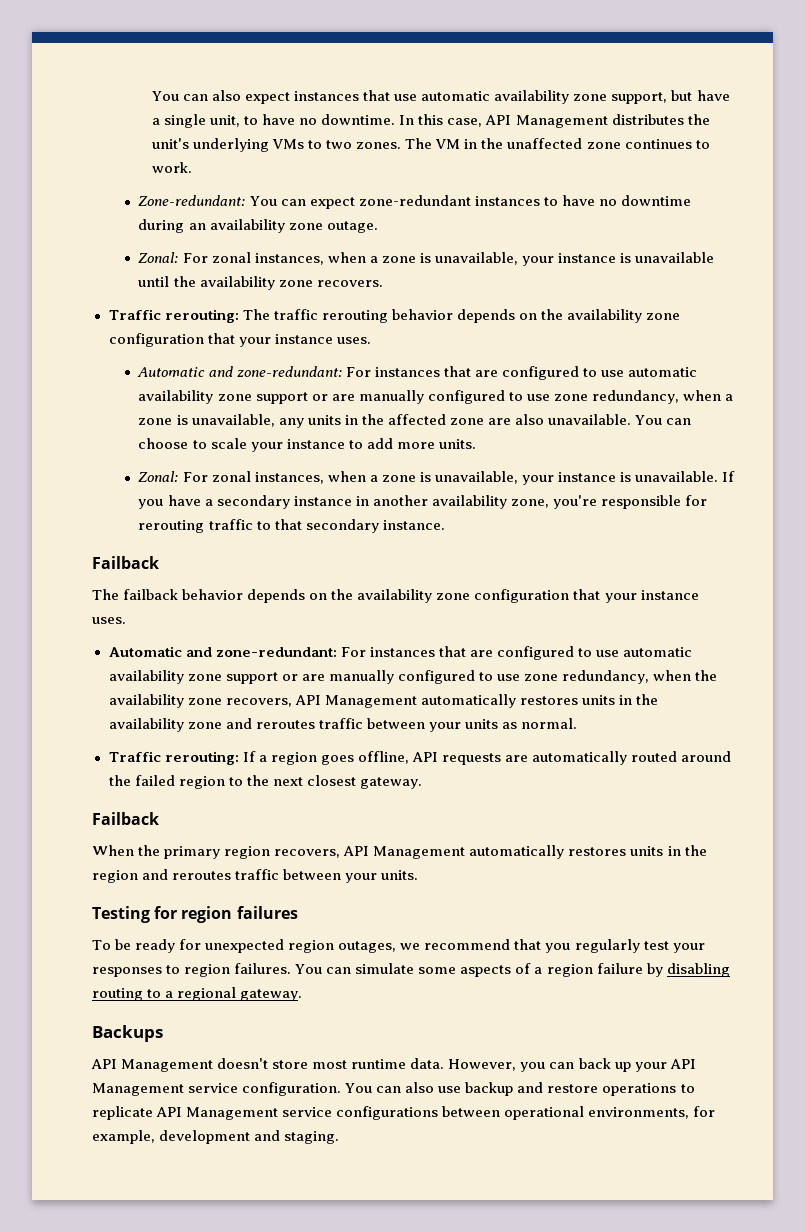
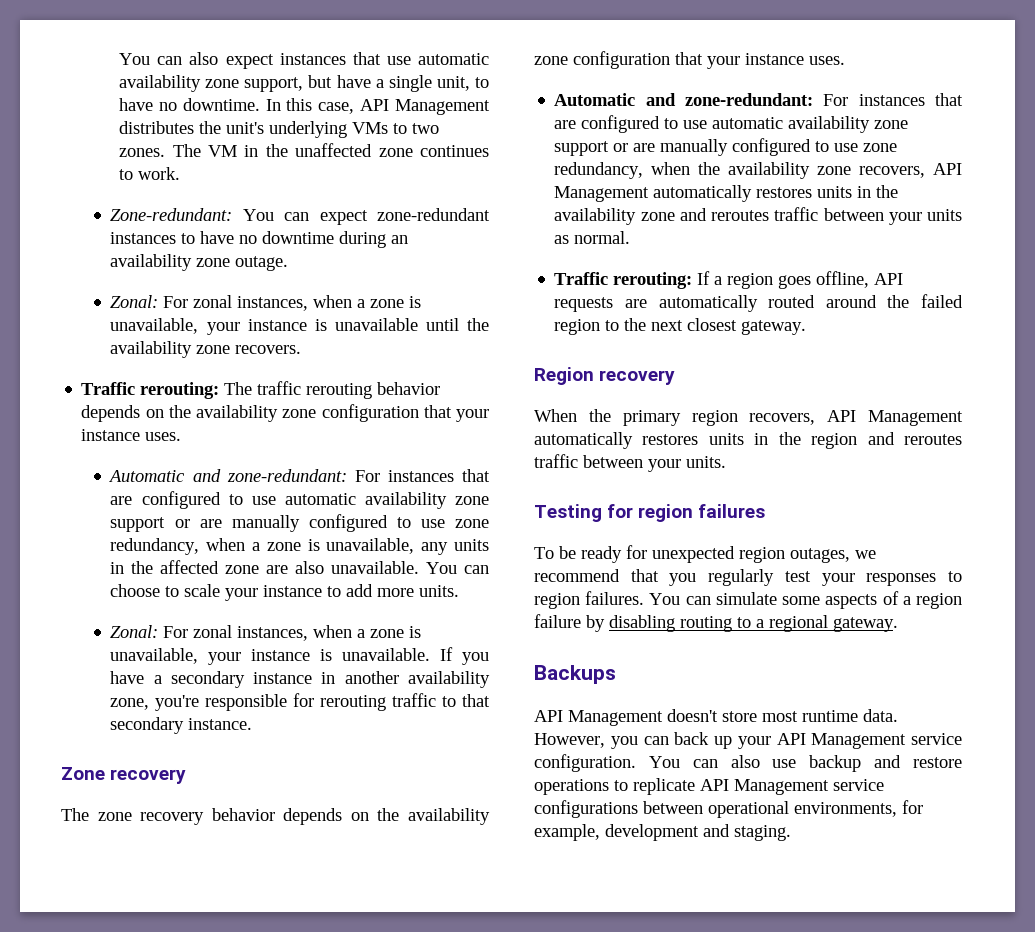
[92,556,159,569] [92,589,179,600] Failback // The failback -> [61,767,187,784] [61,808,205,825] Zone recovery // The zone recovery
[92,812,159,825] Failback -> [534,367,676,385] Region recovery

